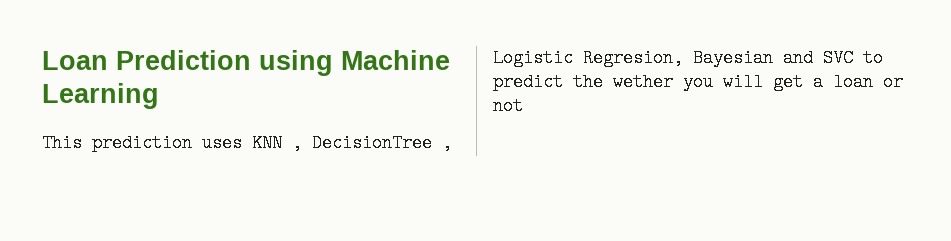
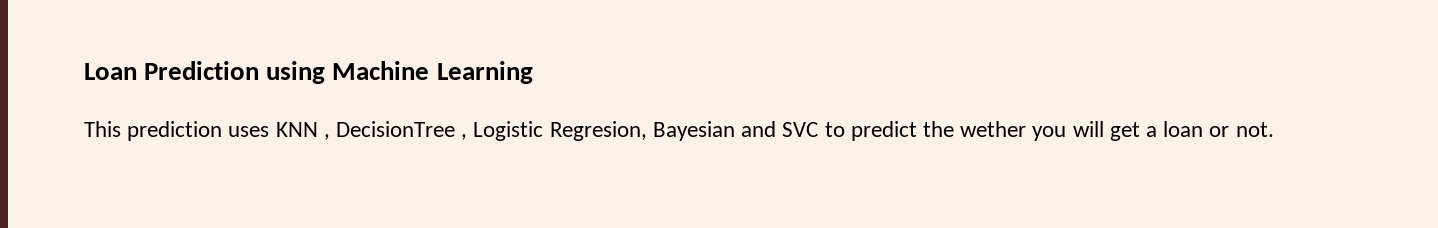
[493,97,523,115] not -> [1235,122,1274,137] not.

